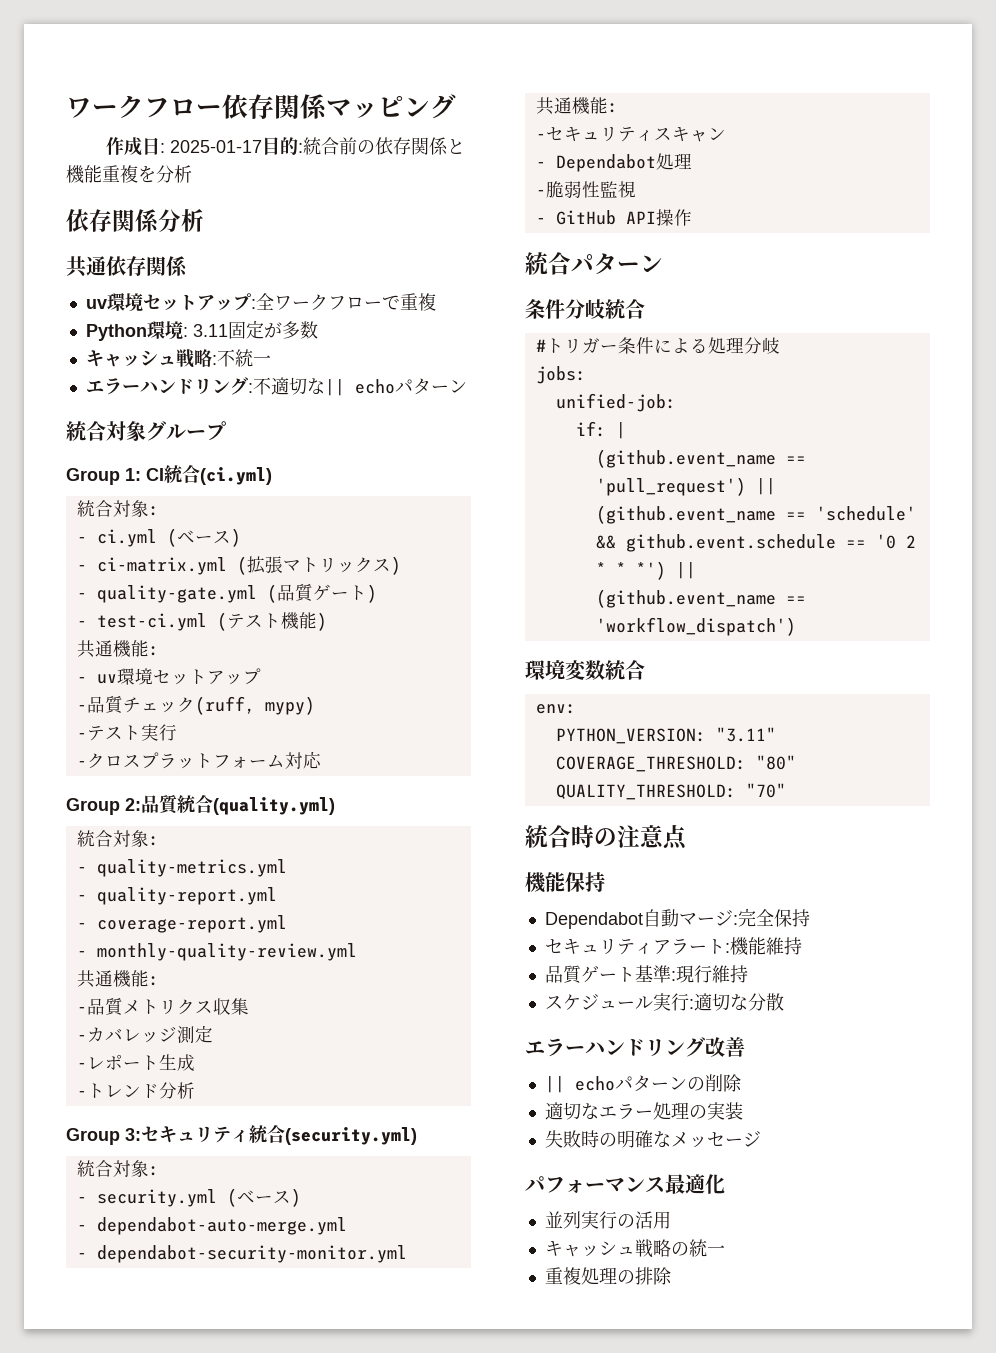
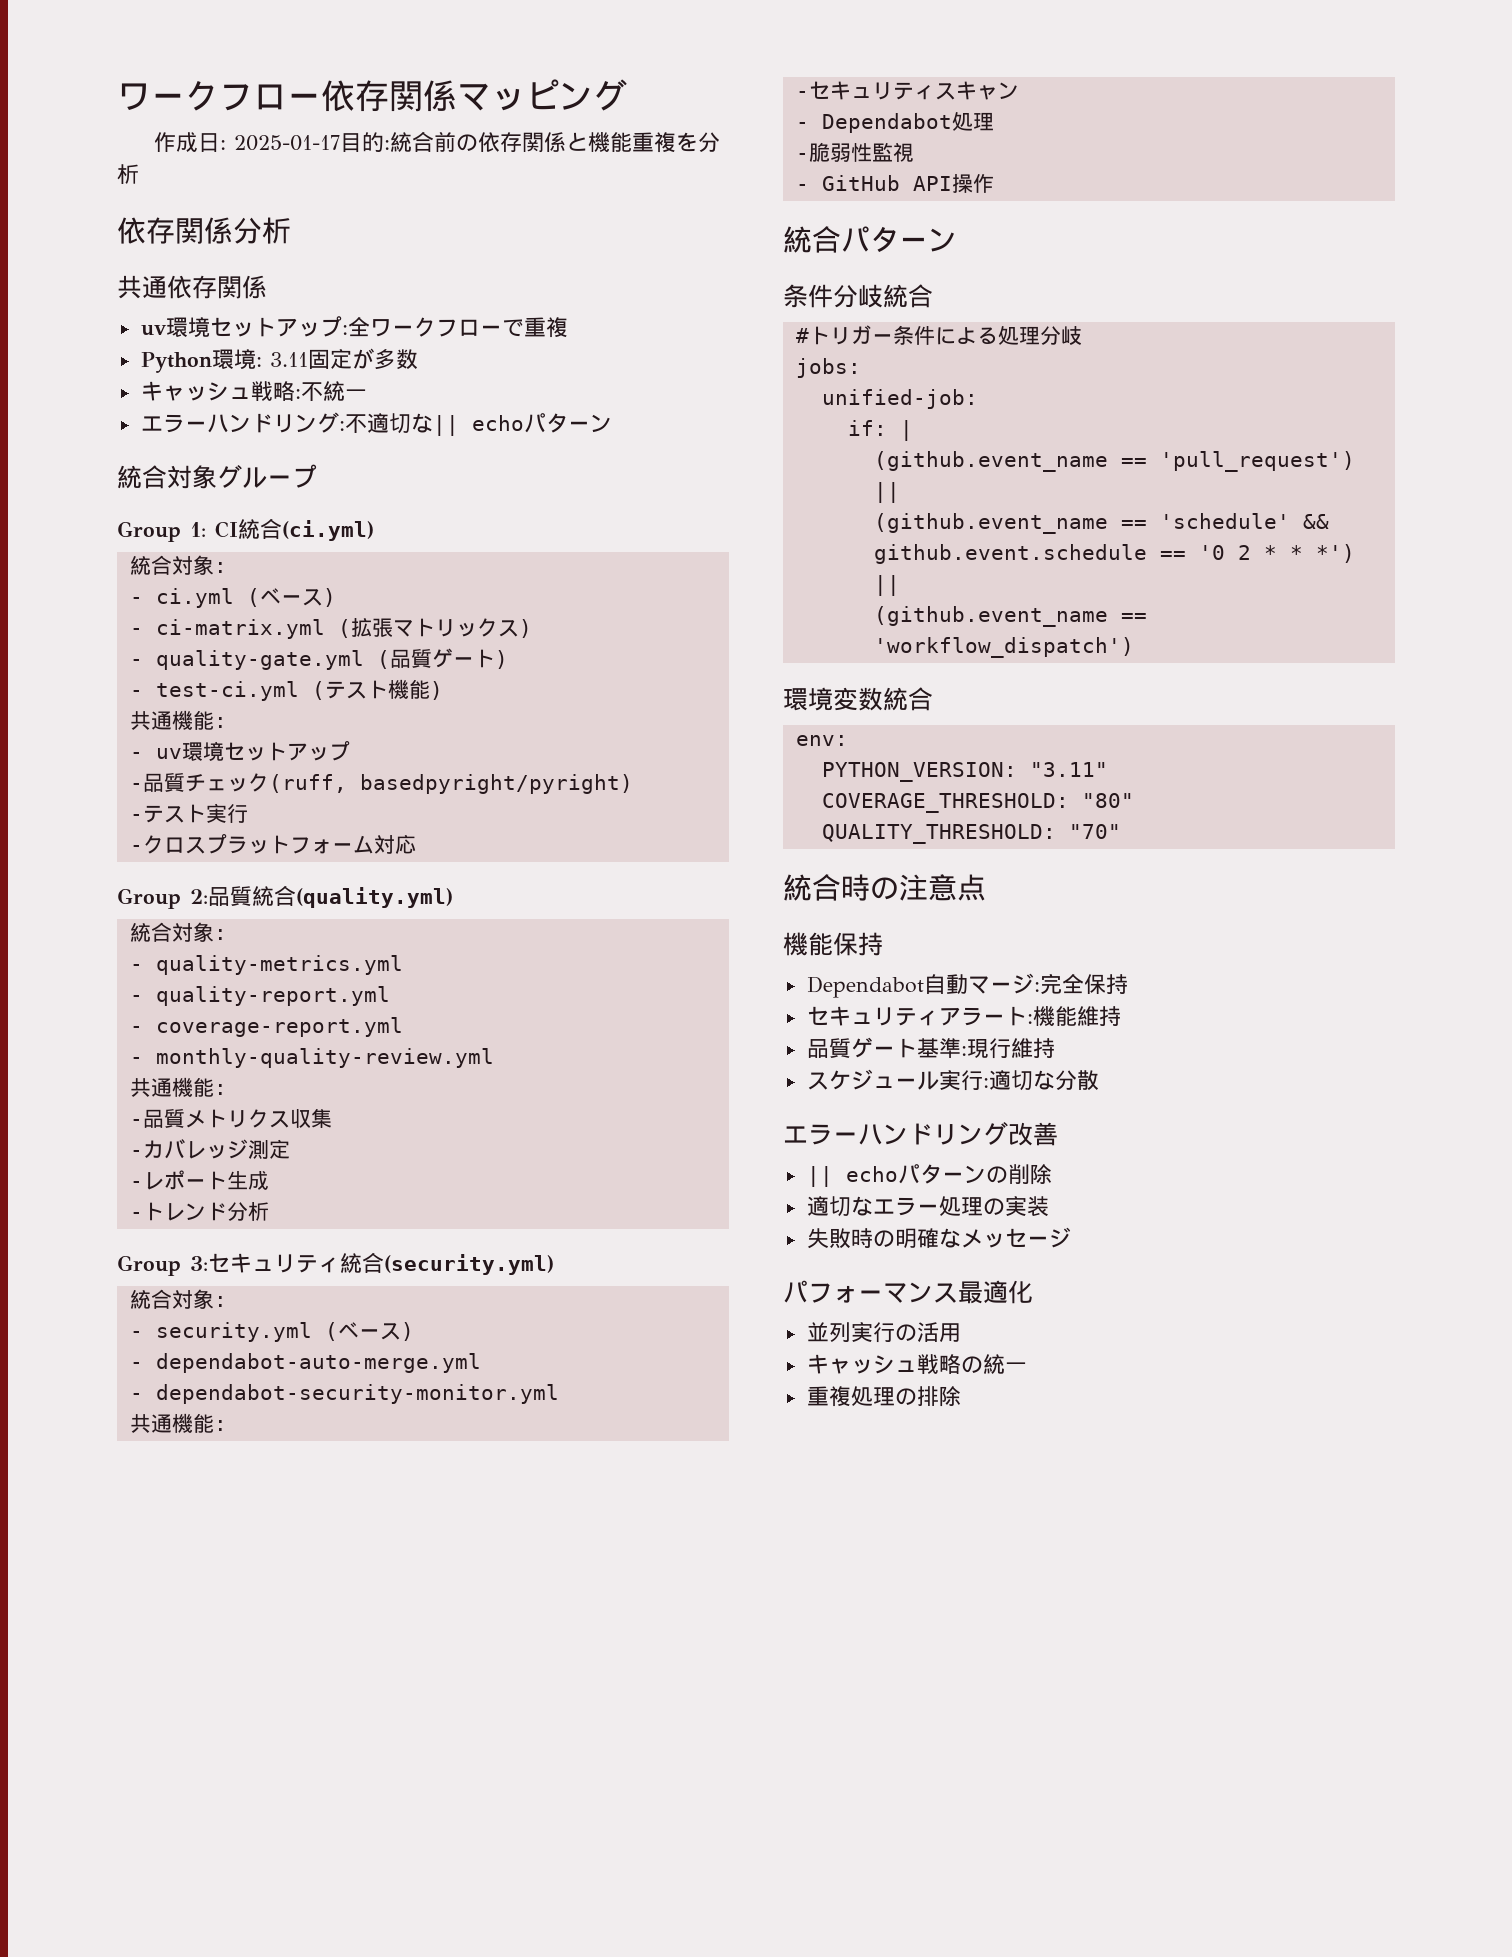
[264,696,315,715] mypy) -> [359,774,633,794] basedpyright/pyright)

